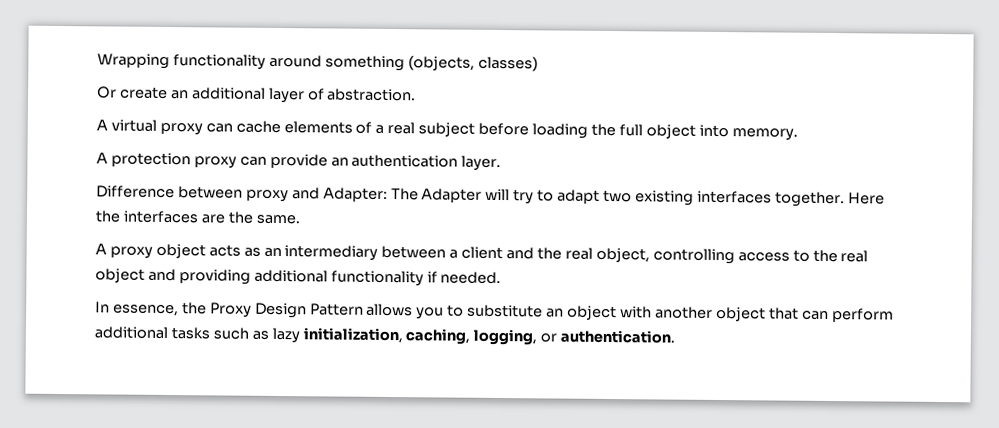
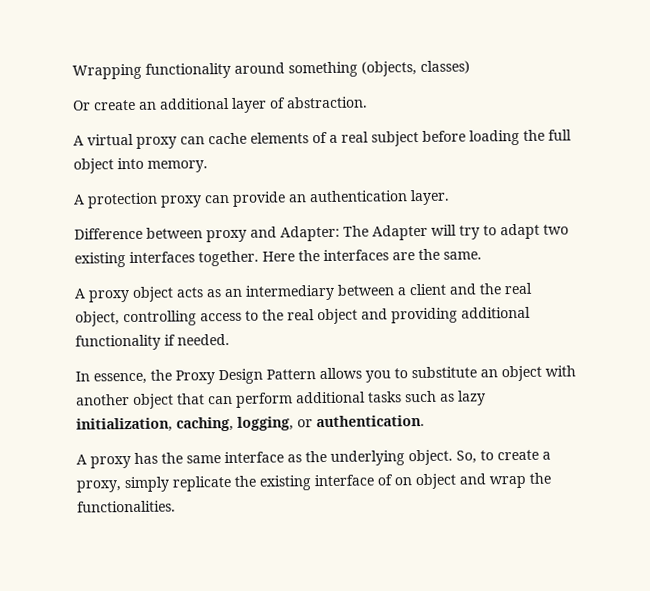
(676, 336) none -> [76,449,551,469] [76,472,551,493] [77,500,176,513] // A proxy has the same interface as the underlying object. So, to create a proxy, simply replicate the existing interface of on object and wrap the functionalities.

